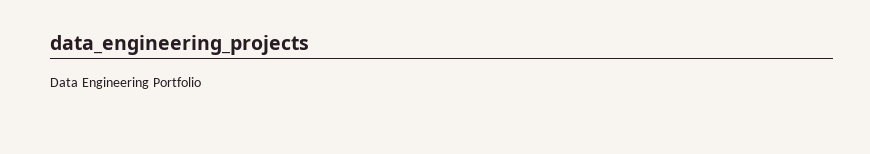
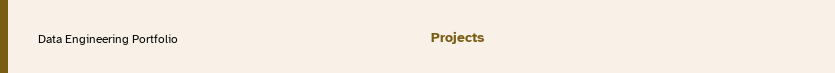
[50,35,309,55] data_engineering_projects // -> (38, 39) none
(201, 82) none -> [431,31,485,44] // Projects

